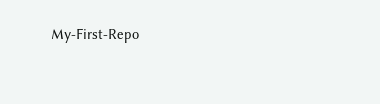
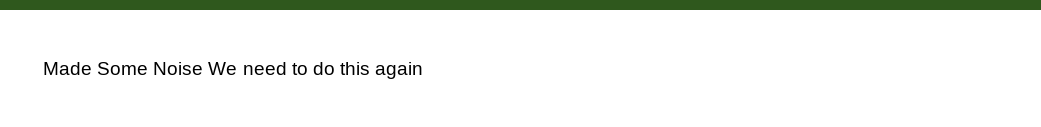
[51,28,139,43] My-First-Repo -> [43,62,424,79] Made Some Noise We need to do this again

